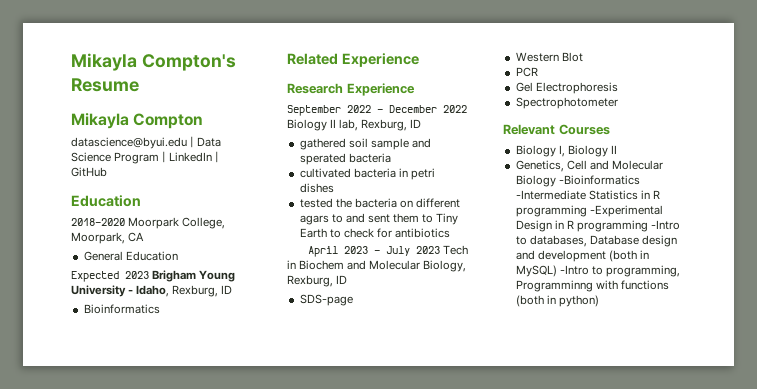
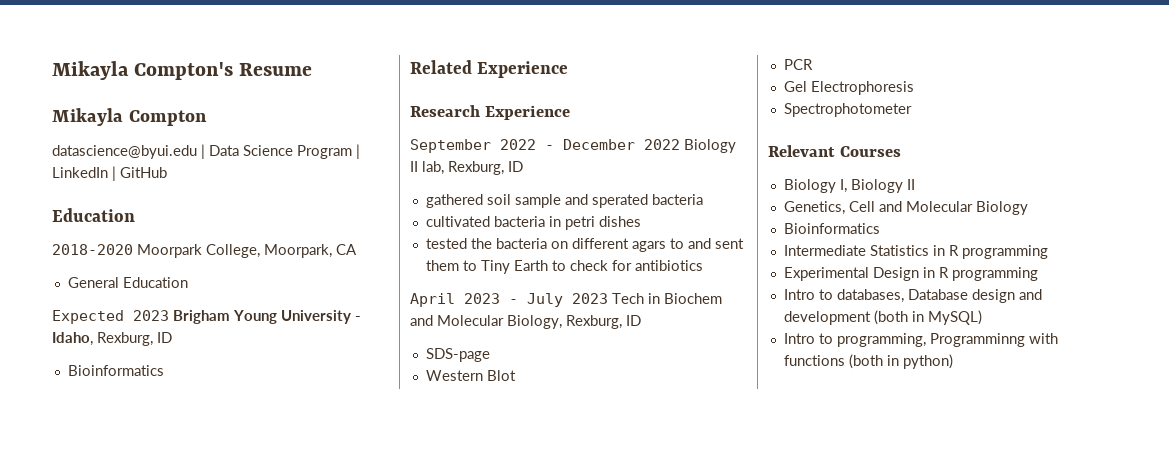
[558,175,640,185] [515,190,586,200] -Bioinformatics -Intermediate -> [783,223,880,234] [783,245,866,256] // Bioinformatics // Intermediate
[589,205,663,217] -Experimental -> [783,267,869,281] // Experimental
[651,220,681,230] -Intro -> [783,289,815,300] // Intro
[559,265,589,275] -Intro -> [783,333,815,344] // Intro

